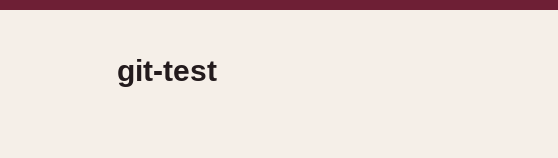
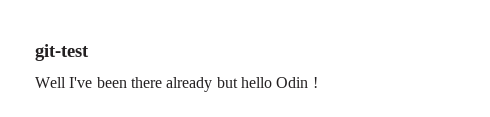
(217, 73) none -> [35,77,318,92] // Well I've been there already but hello Odin !

